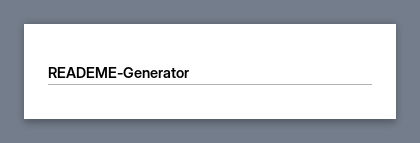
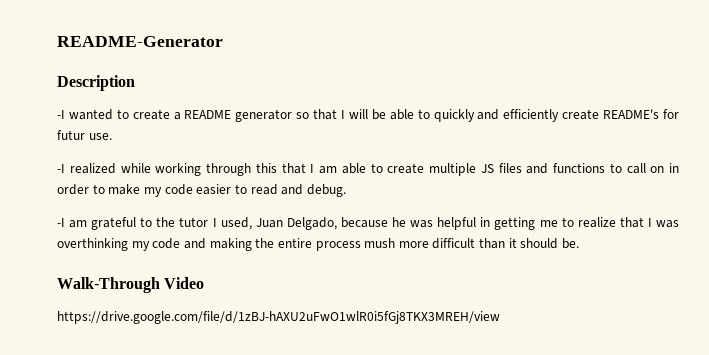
[48,67,189,78] READEME-Generator -> [57,36,223,47] [57,75,135,91] [57,109,679,122] [57,130,112,140] [57,163,679,176] [57,184,346,197] [57,217,679,230] [57,238,580,251] [57,277,205,293] [57,311,500,324] README-Generator // Description // -I wanted to create a README generator so that I will be able to quickly and efficiently create README's for futur use. // -I realized while working through this that I am able to create multiple JS files and functions to call on in order to make my code easier to read and debug. // -I am grateful to the tutor I used, Juan Delgado, because he was helpful in getting me to realize that I was overthinking my code and making the entire process mush more difficult than it should be. // Walk-Through Video // https://drive.google.com/file/d/1zBJ-hAXU2uFwO1wlR0i5fGj8TKX3MREH/view

